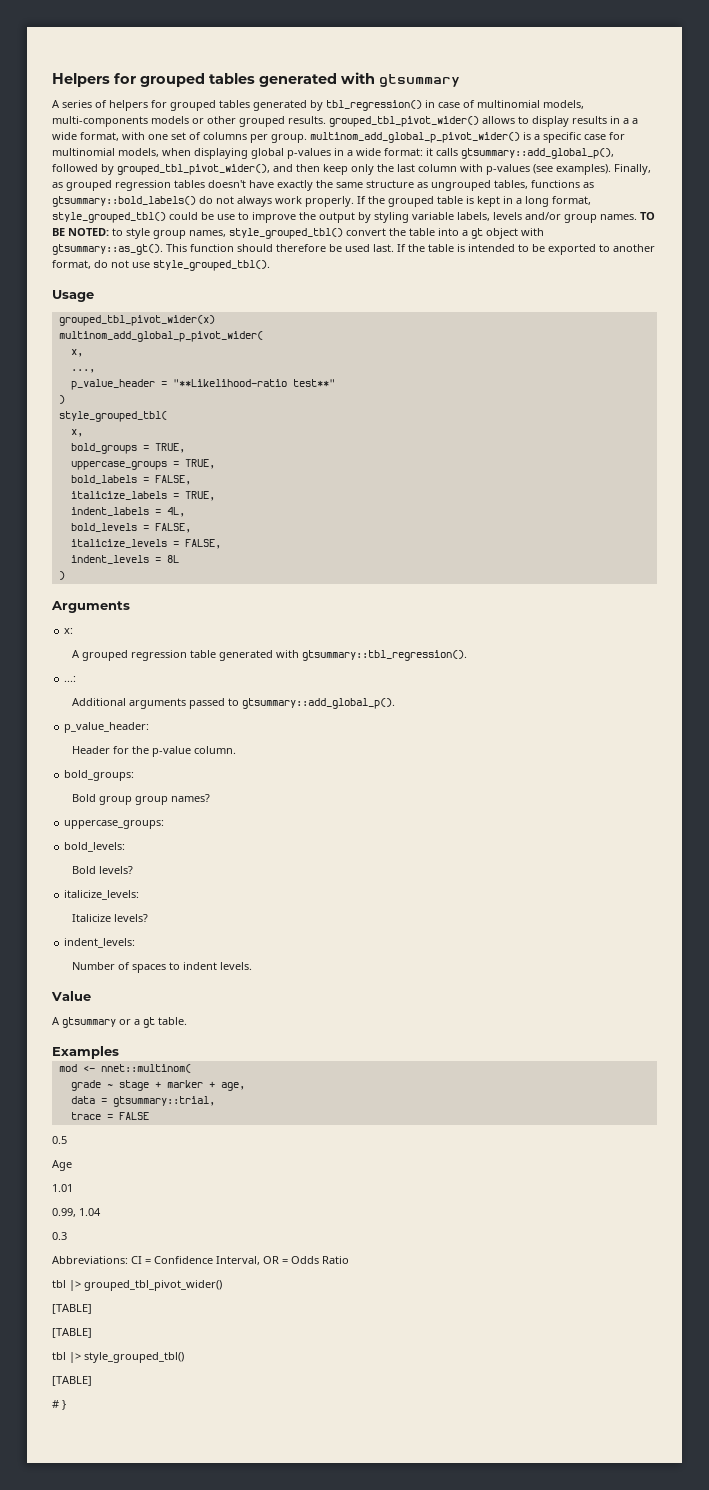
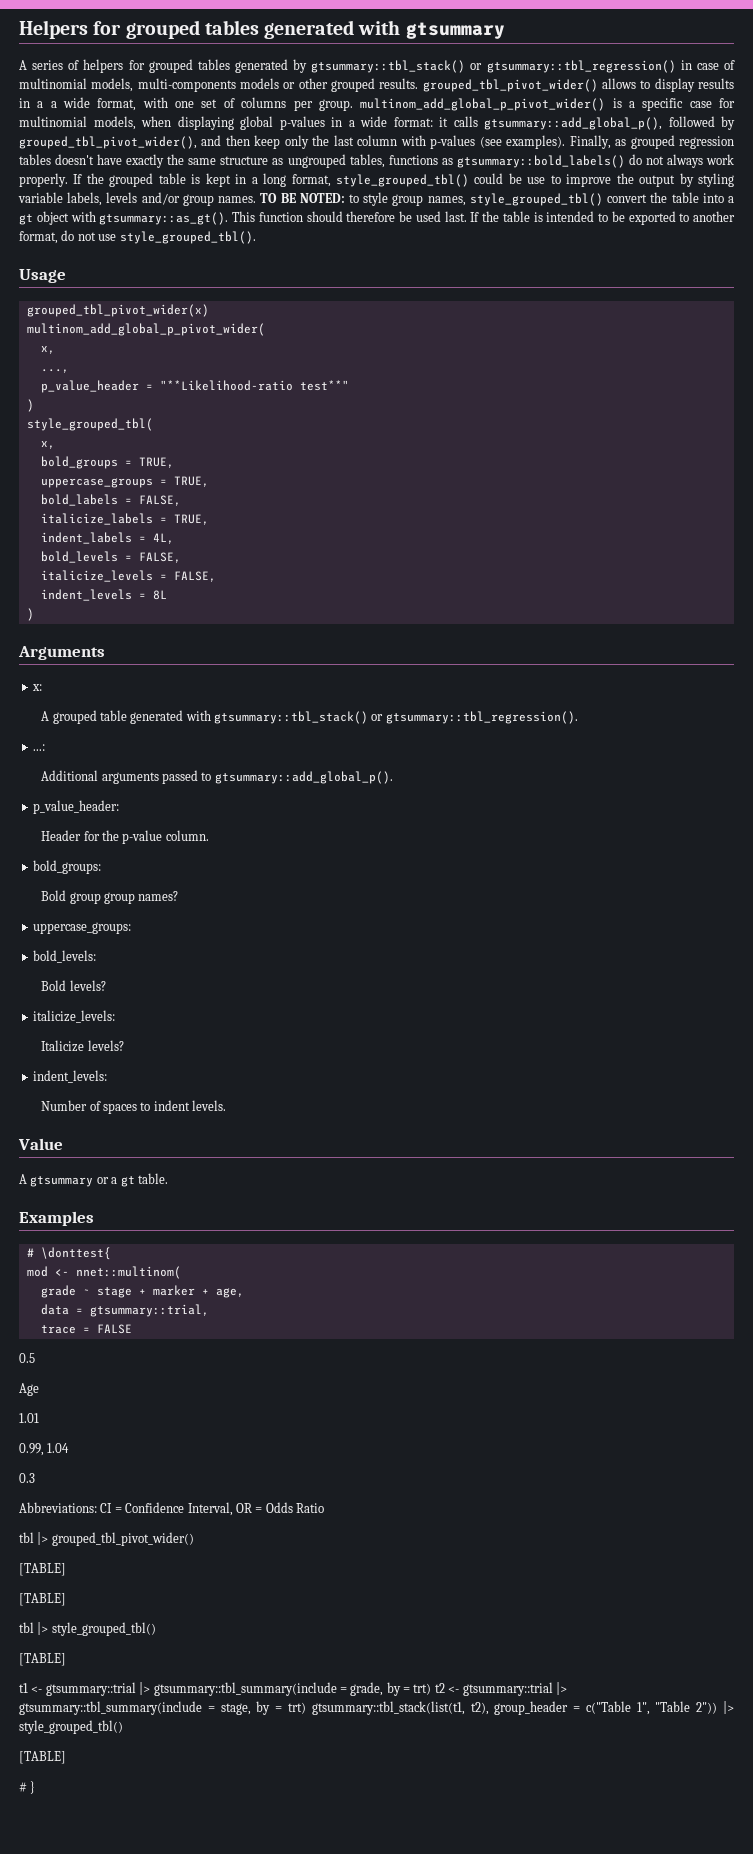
[326,100,422,111] tbl_regression() -> [311,60,676,73] gtsummary::tbl_stack() or gtsummary::tbl_regression()
[131,650,188,661] regression -> (97, 717) none
(300, 654) none -> [214,711,384,724] gtsummary::tbl_stack() or
(119, 1052) none -> [26,1247,111,1260] // # \donttest{
(92, 1381) none -> [19,1682,567,1696] [19,1701,735,1715] [19,1720,123,1734] [19,1751,66,1764] // t1 <- gtsummary::trial |> gtsummary::tbl_summary(include = grade, by = trt) t2 <- gtsummary::trial |> gtsummary::tbl_summary(include = stage, by = trt) gtsummary::tbl_stack(list(t1, t2), group_header = c("Table 1", "Table 2")) |> style_grouped_tbl() // [TABLE]

